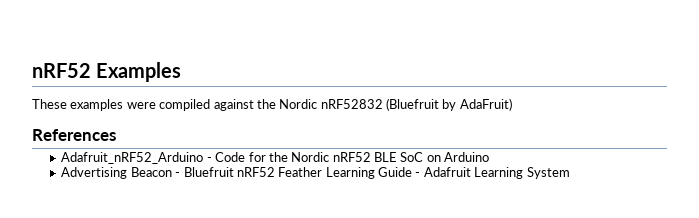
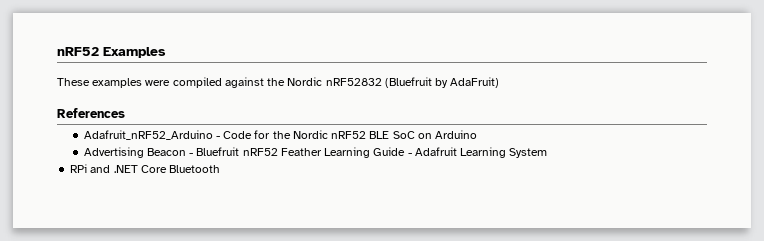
(570, 173) none -> [70,164,221,173] // RPi and .NET Core Bluetooth

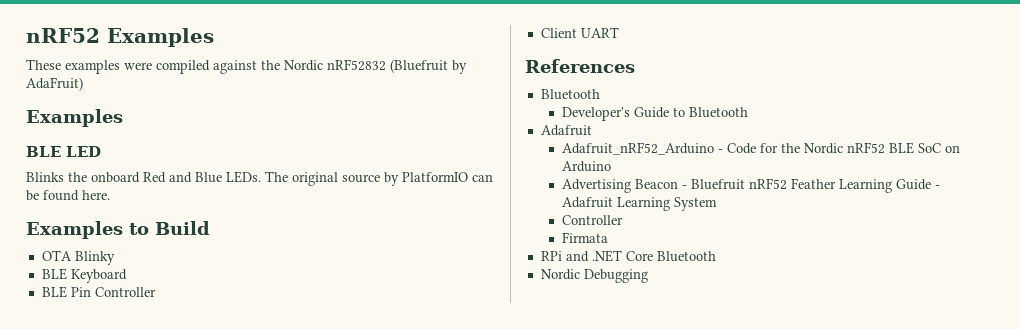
[57,108,125,118] References -> [26,109,123,127] [26,146,101,157] [26,171,493,186] [26,190,110,201] [26,221,210,239] [41,250,115,265] [41,268,127,283] [41,286,156,298] [540,27,619,38] [525,59,635,73] [540,89,600,100] [561,107,748,121] [540,125,592,136] Examples // BLE LED // Blinks the onboard Red and Blue LEDs. The original source by PlatformIO can be found here. // Examples to Build // OTA Blinky // BLE Keyboard // BLE Pin Controller // Client UART // References // Bluetooth // Developer's Guide to Bluetooth // Adafruit
(548, 153) none -> [561,215,623,225] [561,232,608,243] // Controller // Firmata
(221, 169) none -> [540,269,648,283] // Nordic Debugging

